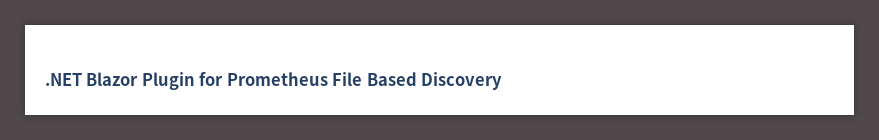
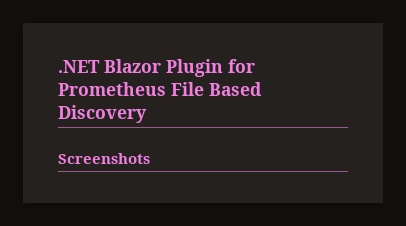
(503, 81) none -> [58,153,150,164] // Screenshots

